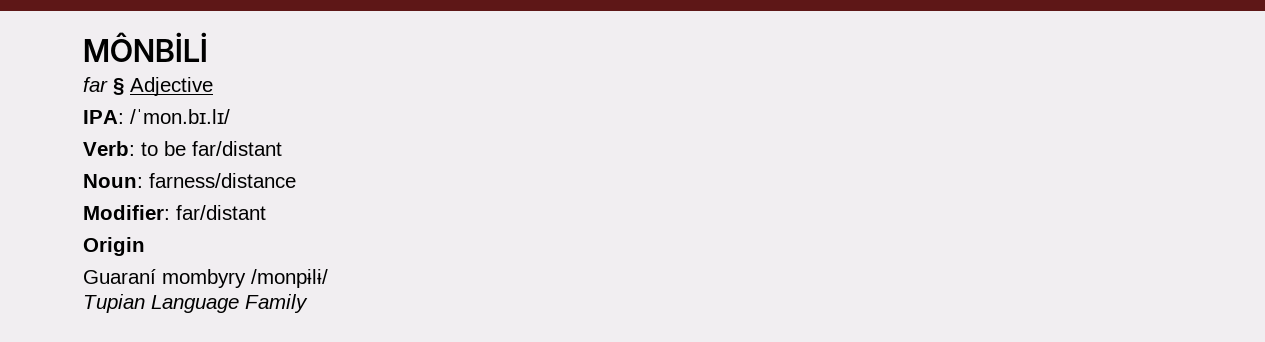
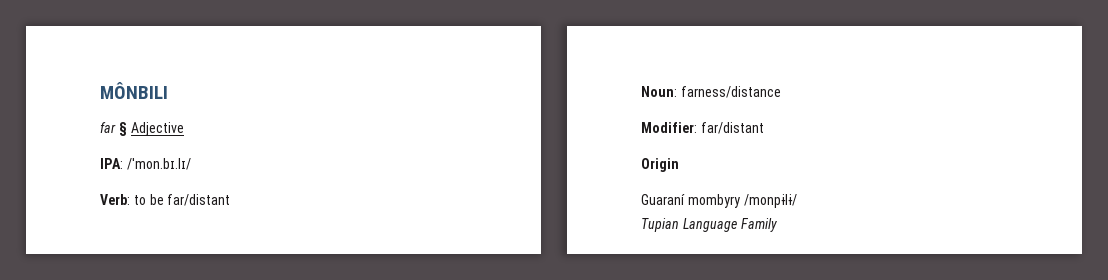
[83,32,208,62] MÔNBİLİ -> [100,82,168,99] MÔNBILI

